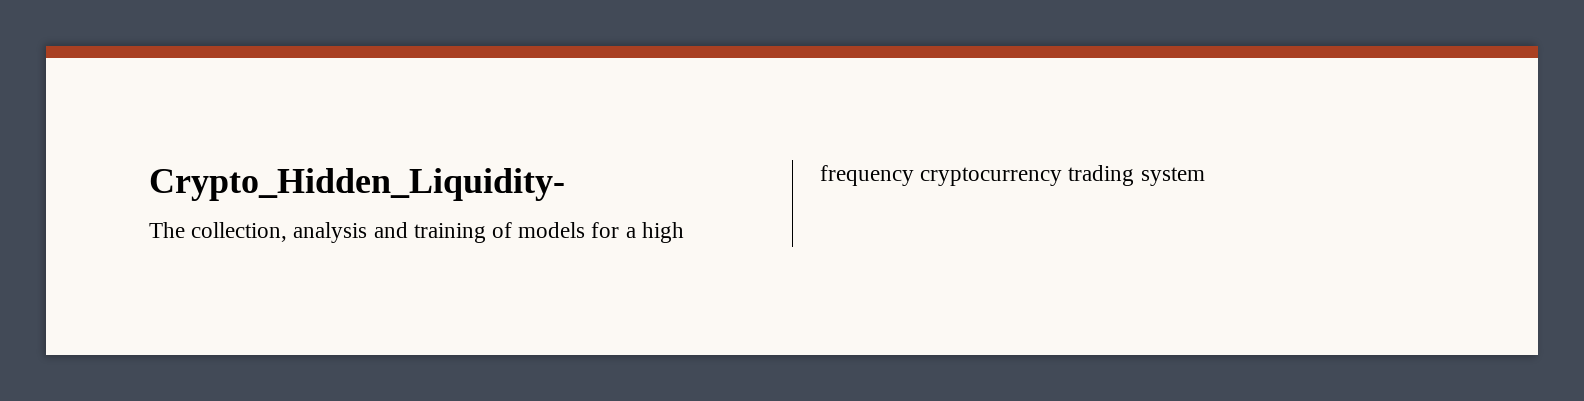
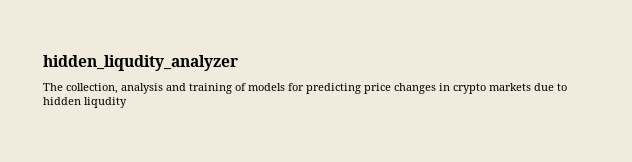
[149,168,565,201] Crypto_Hidden_Liquidity- -> [43,55,238,71] hidden_liqudity_analyzer
[625,222,684,243] [820,165,1205,186] a high frequency cryptocurrency trading system -> [306,83,567,94] [43,97,127,108] predicting price changes in crypto markets due to hidden liqudity

